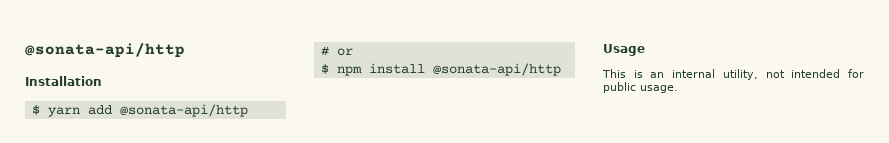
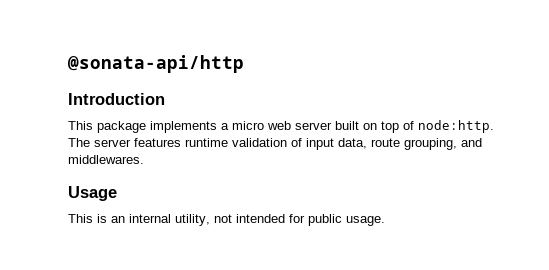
[25,43,185,58] [25,76,102,86] [31,104,248,117] [320,46,353,56] [320,63,561,76] @sonata-api/http // Installation // $ yarn add @sonata-api/http // # or // $ npm install @sonata-api/http -> [68,55,244,73] [68,93,165,105] [68,120,494,133] [68,138,482,150] [68,155,144,164] @sonata-api/http // Introduction // This package implements a micro web server built on top of node:http. The server features runtime validation of input data, route grouping, and middlewares.

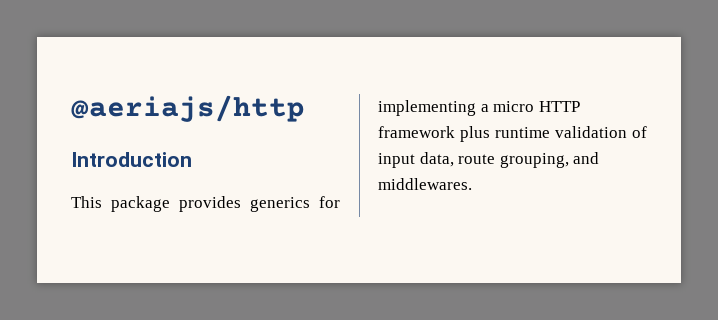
[68,55,244,73] @sonata-api/http -> [71,95,305,122] @aeriajs/http
[150,120,494,133] [68,138,181,147] implements a micro web server built on top of node:http. The server features -> [179,196,340,212] [378,100,580,116] [378,126,490,142] provides generics for implementing a micro HTTP framework plus
[68,186,117,201] [68,214,385,226] // Usage // This is an internal utility, not intended for public usage. -> (472, 184) none

